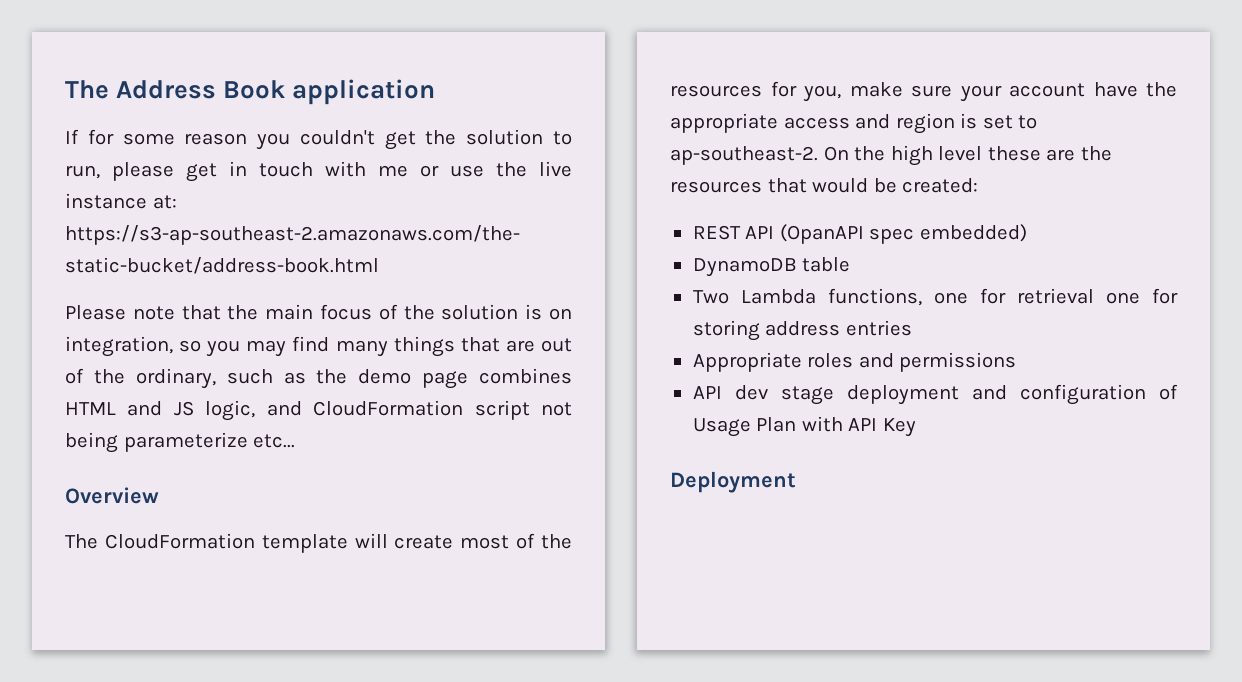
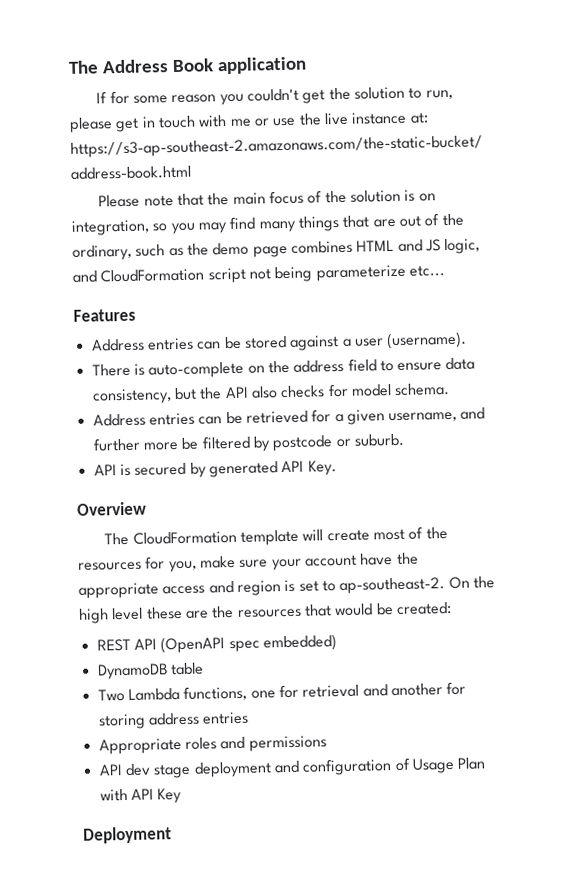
(296, 441) none -> [73,308,136,322] [90,331,468,352] [91,357,476,379] [91,382,451,405] [92,407,486,427] [92,433,405,452] [93,460,337,478] // Features // Address entries can be stored against a user (username). // There is auto-complete on the address field to ensure data consistency, but the API also checks for model schema. // Address entries can be retrieved for a given username, and further more be filtered by postcode or suburb. // API is secured by generated API Key.
[779,224,864,244] (OpanAPI -> [160,636,226,654] (OpenAPI
[1105,292,1140,304] one -> [362,683,443,697] and another

